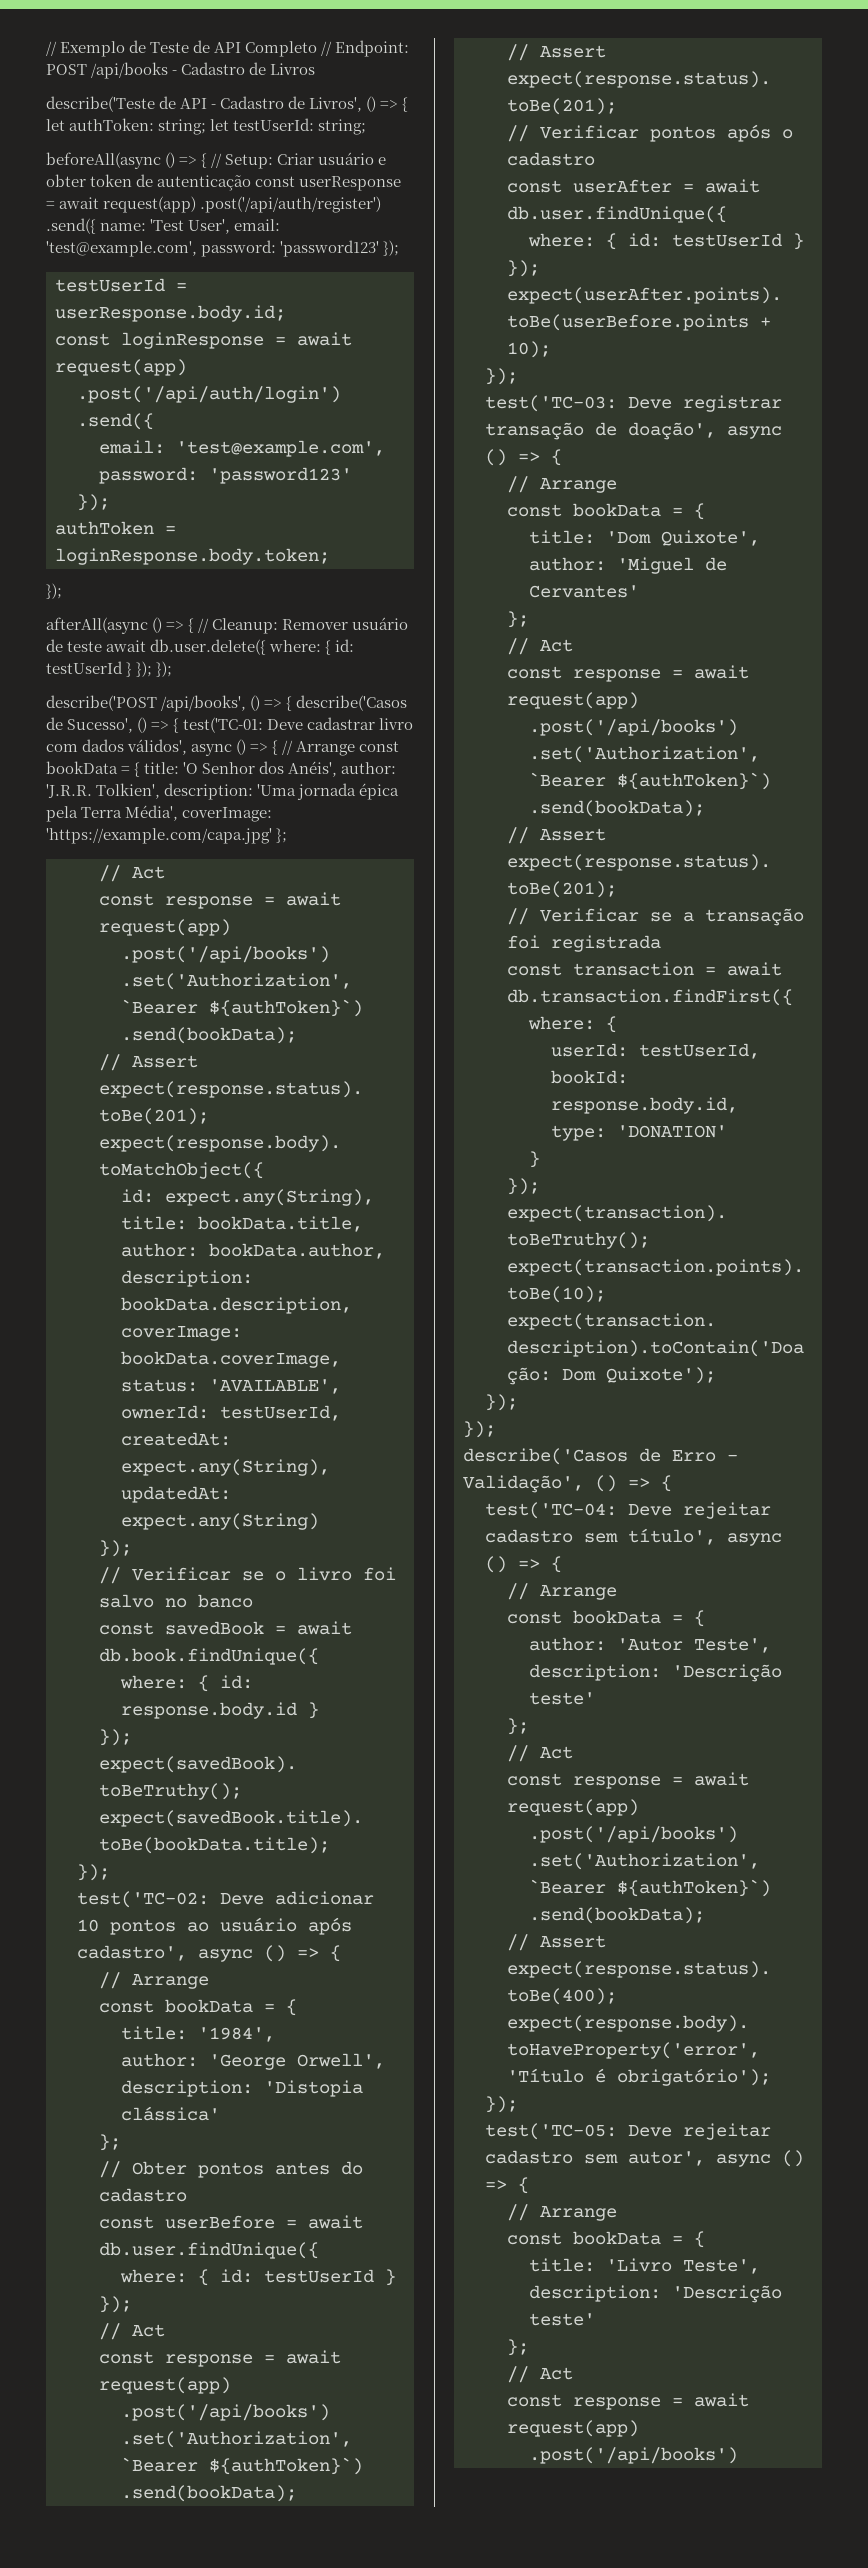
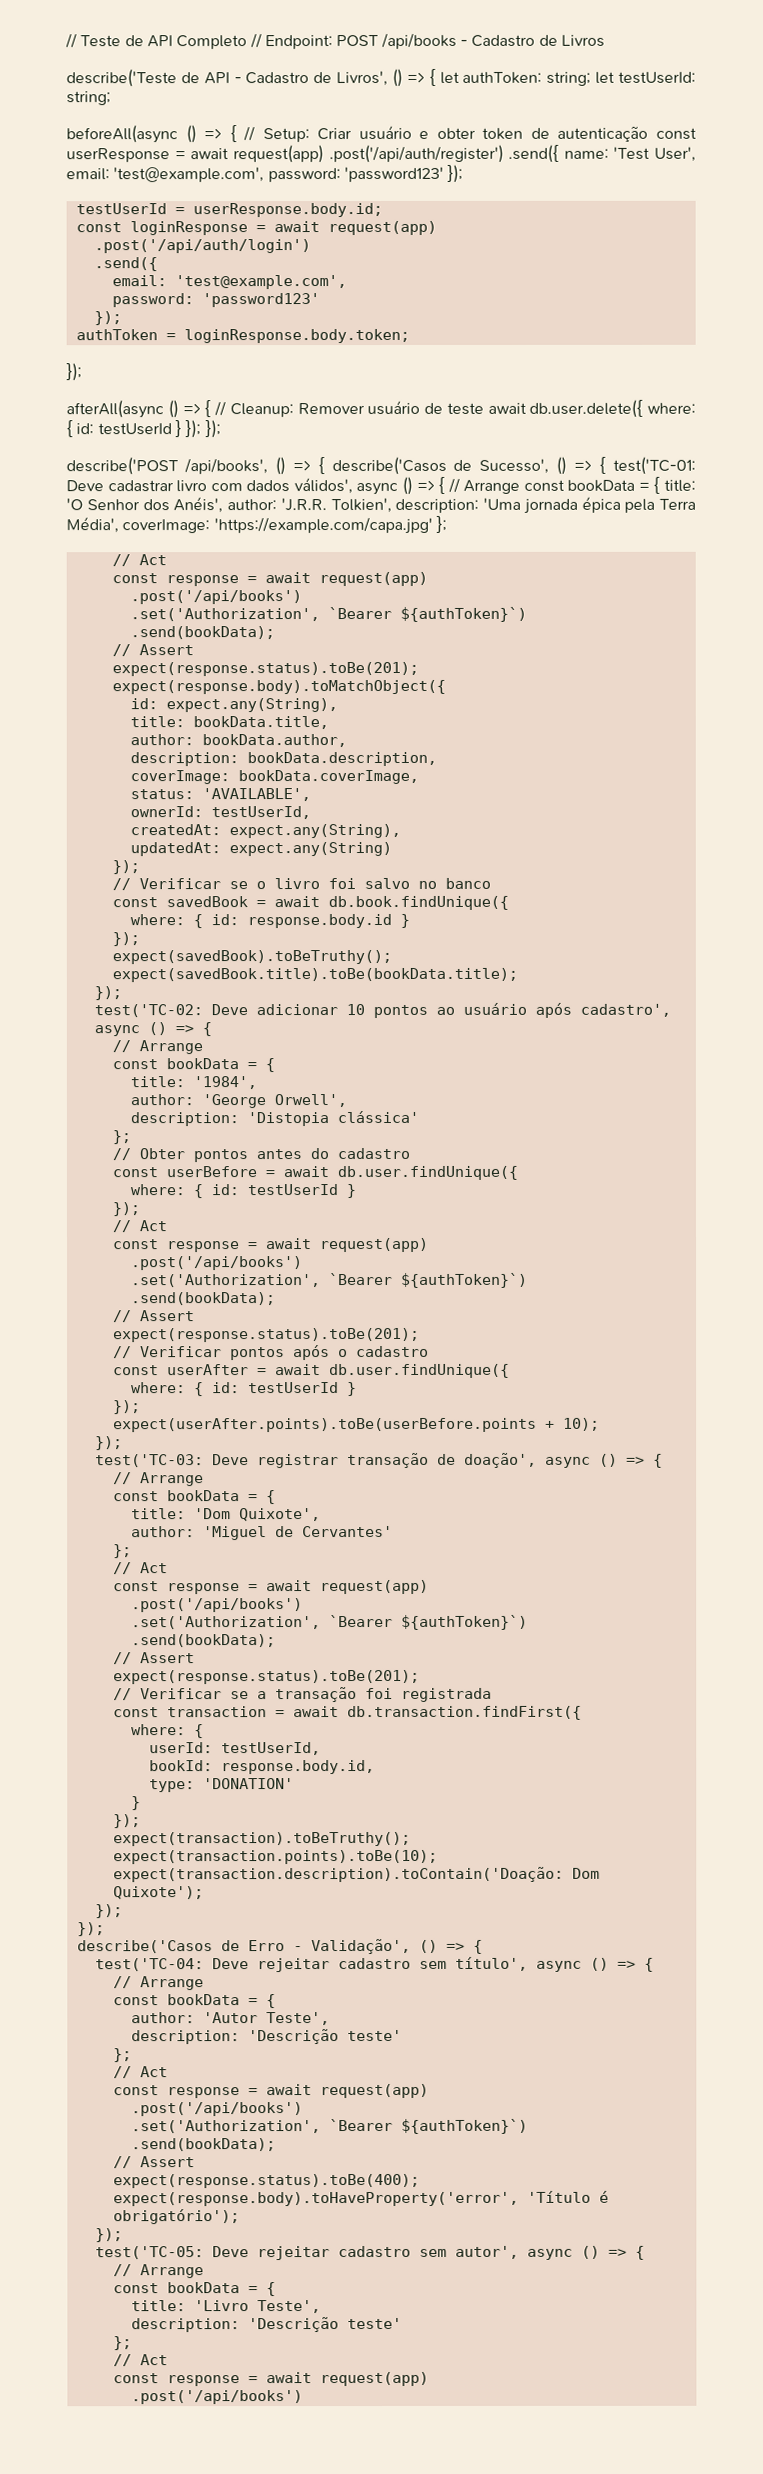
[46,40,147,57] // Exemplo de -> [65,33,77,49] //

